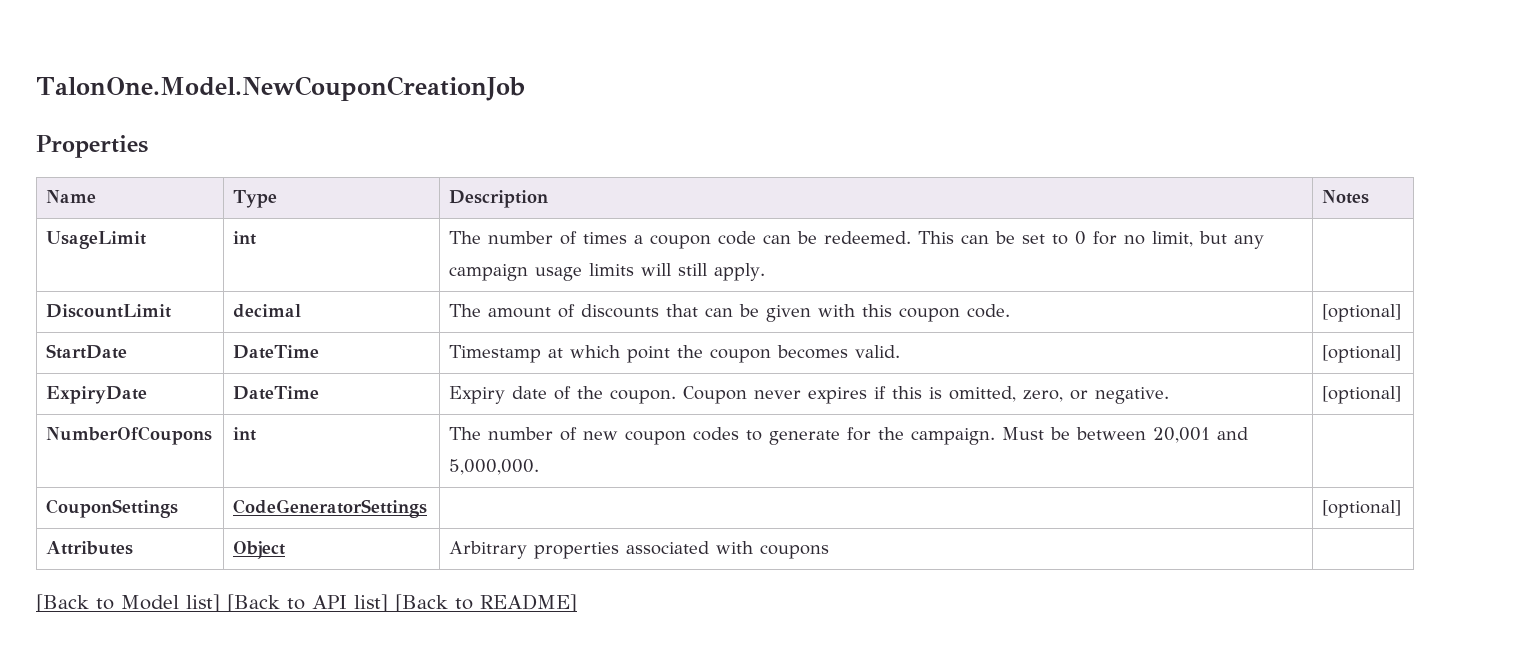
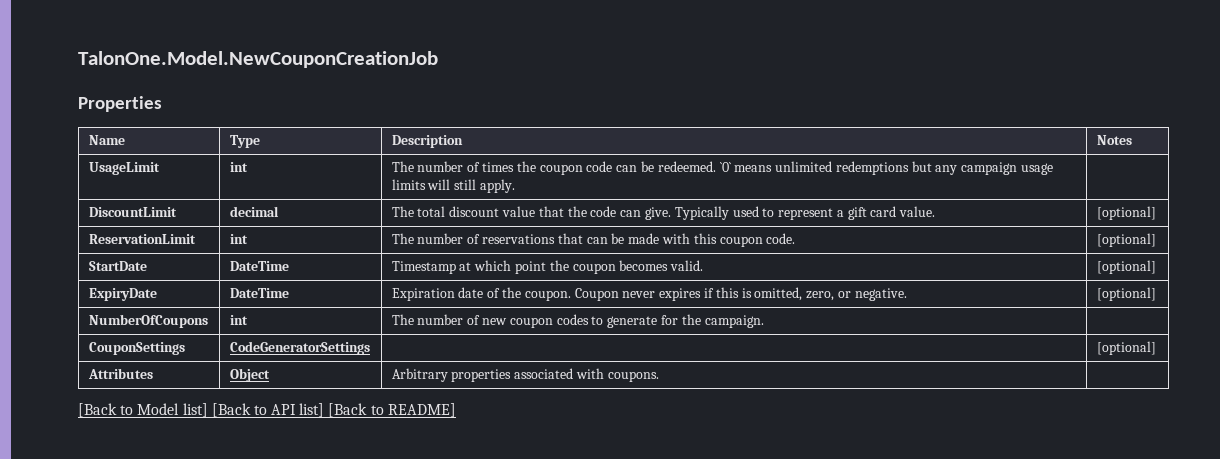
[634,235,644,244] a -> [516,161,536,172] the
[918,231,1194,247] This can be set to 0 for no limit, -> [719,161,909,175] `0` means unlimited redemptions
[488,304,660,318] amount of discounts -> [417,206,936,220] [1096,206,1156,220] [88,234,196,244] [229,234,248,244] [391,233,556,244] total discount value that the code can give. Typically used to represent a gift card value. | [optional] // ReservationLimit | int | The number of reservations
[766,305,812,322] given -> [628,233,660,244] made
[449,386,506,404] Expiry -> [391,288,455,301] Expiration
[1002,427,1249,443] [449,459,540,475] Must be between 20,001 and 5,000,000. -> (764, 321) none
[760,545,830,559] coupons -> [607,371,659,382] coupons.

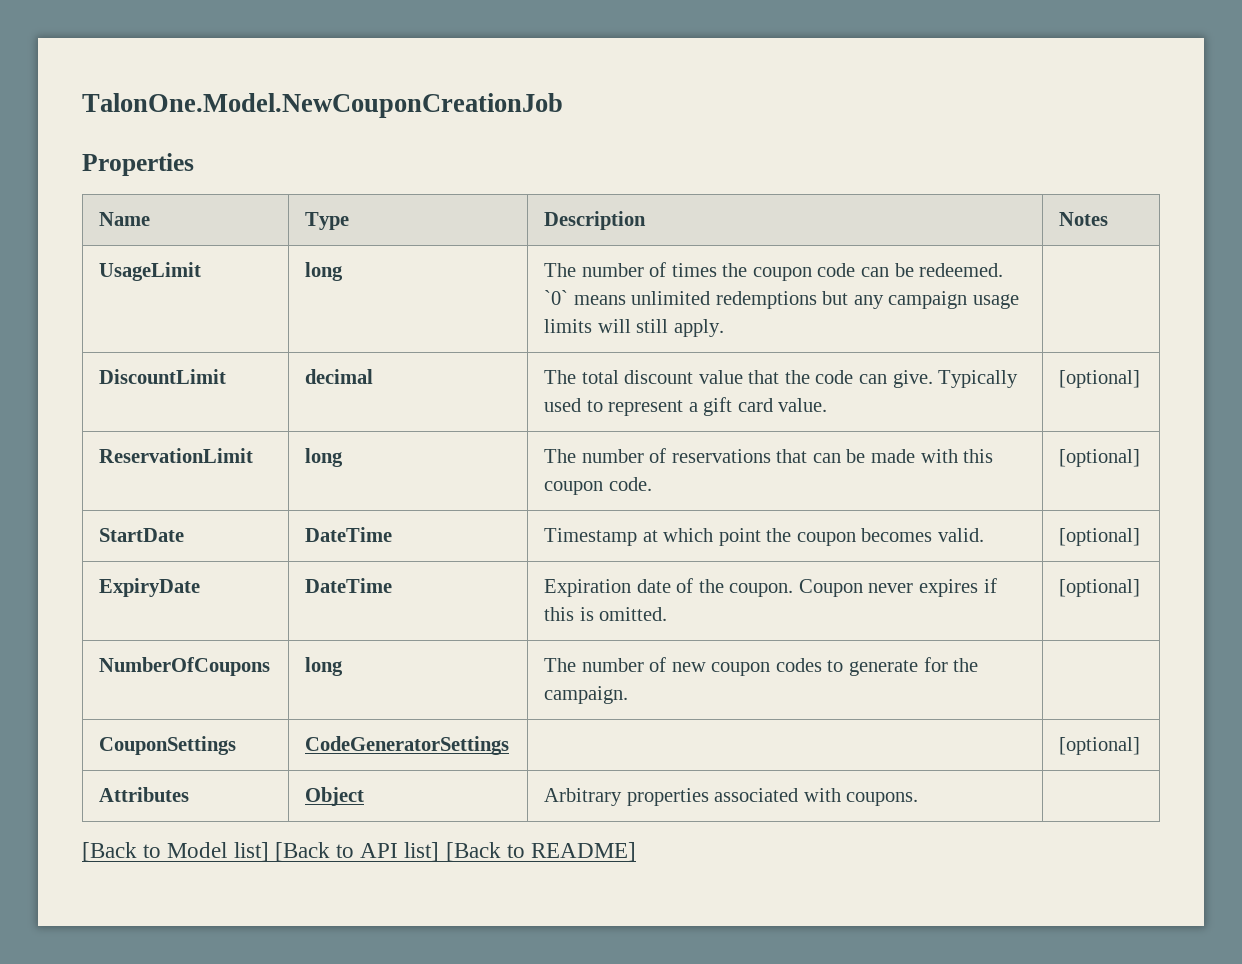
[229,162,248,172] int -> [305,262,344,281] long
[229,234,248,244] int -> [305,448,344,467] long
[754,287,907,301] omitted, zero, or negative. -> [599,607,668,621] omitted.
[229,315,248,325] int -> [305,657,344,676] long

